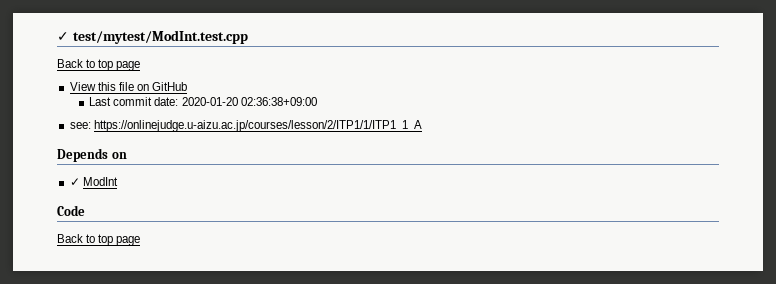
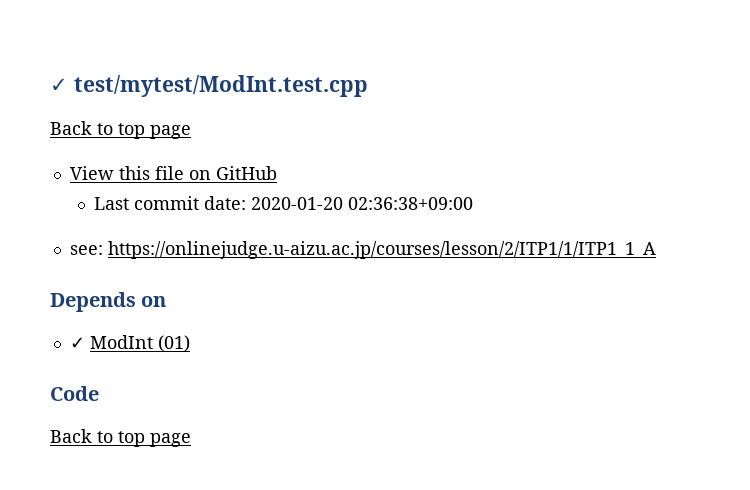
(118, 181) none -> [157,335,190,352] (01)

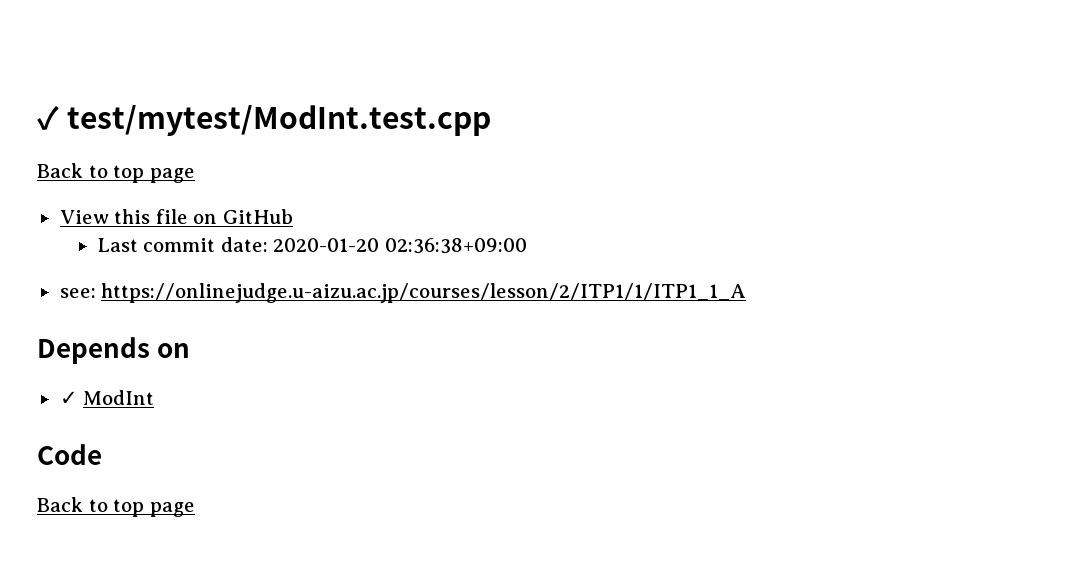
[157,335,190,352] (01) -> (155, 397) none

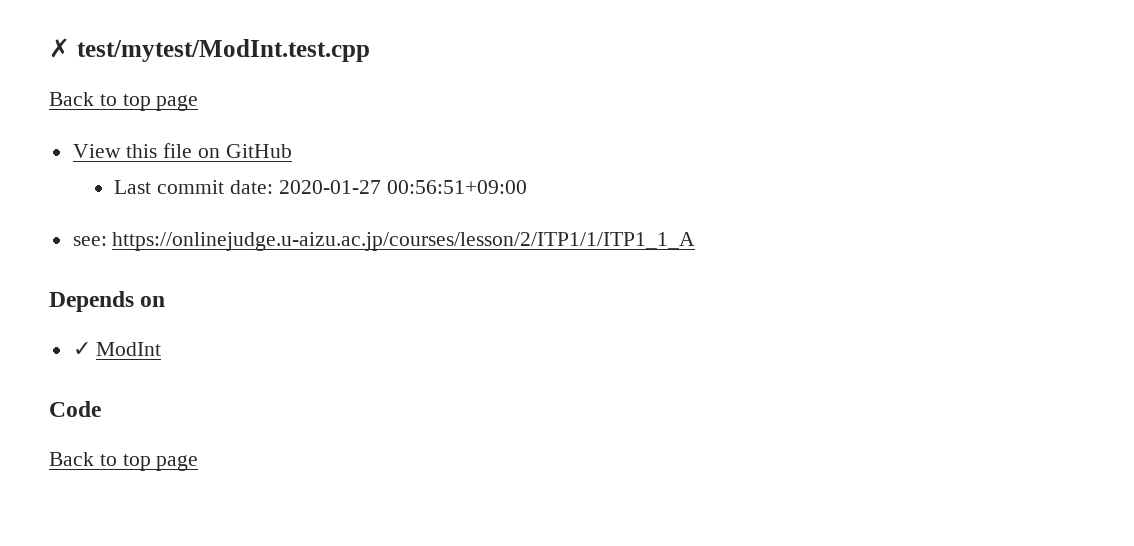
[37,105,59,130] ✓ -> [49,38,70,58] ✗
[273,238,527,254] 2020-01-20 02:36:38+09:00 -> [278,180,527,194] 2020-01-27 00:56:51+09:00

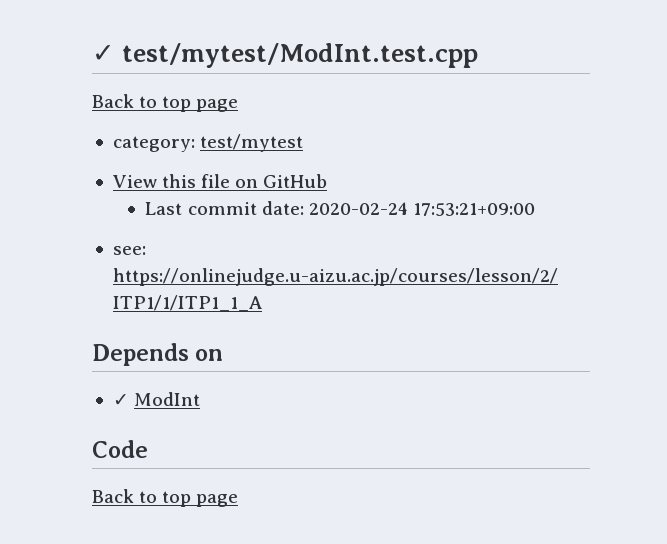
[49,38,70,58] ✗ -> [92,45,115,62] ✓
(199, 103) none -> [112,134,304,152] // category: test/mytest
[278,180,527,194] 2020-01-27 00:56:51+09:00 -> [308,202,535,216] 2020-02-24 17:53:21+09:00

